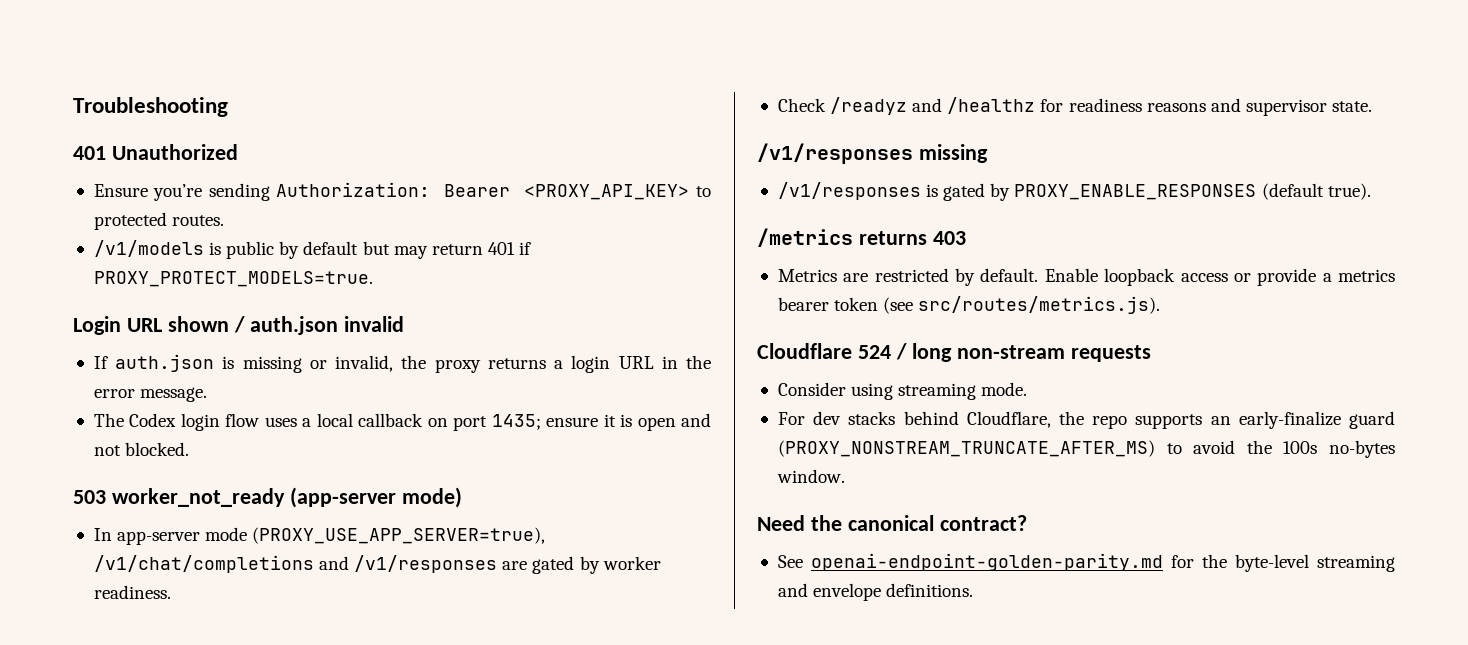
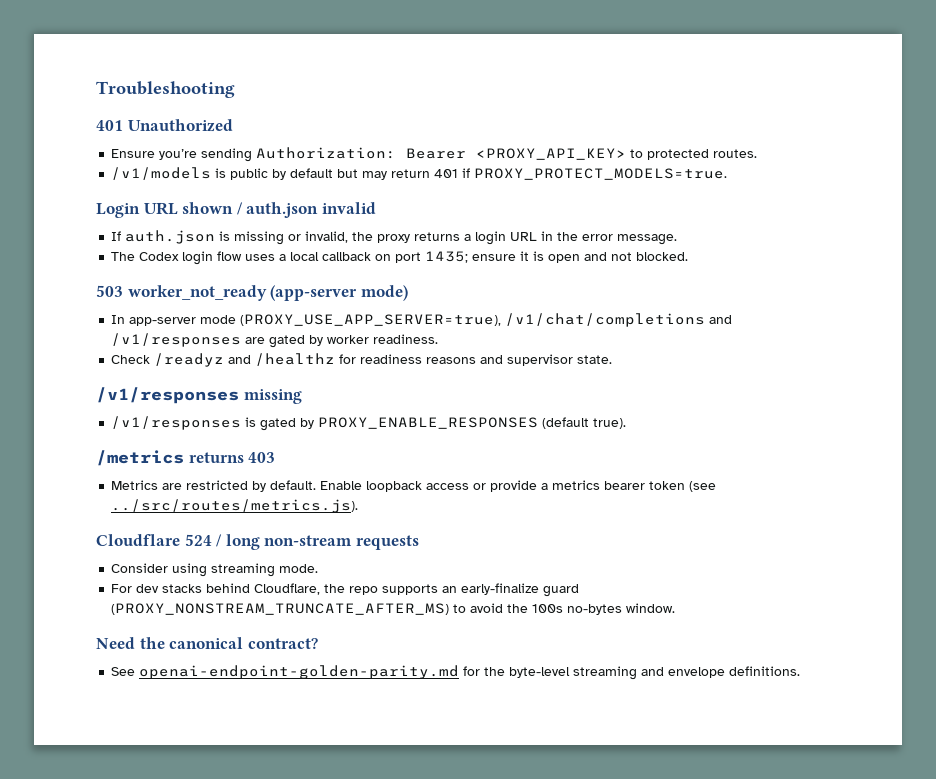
[918,296,1161,314] src/routes/metrics.js). -> [111,499,359,513] ../src/routes/metrics.js).

